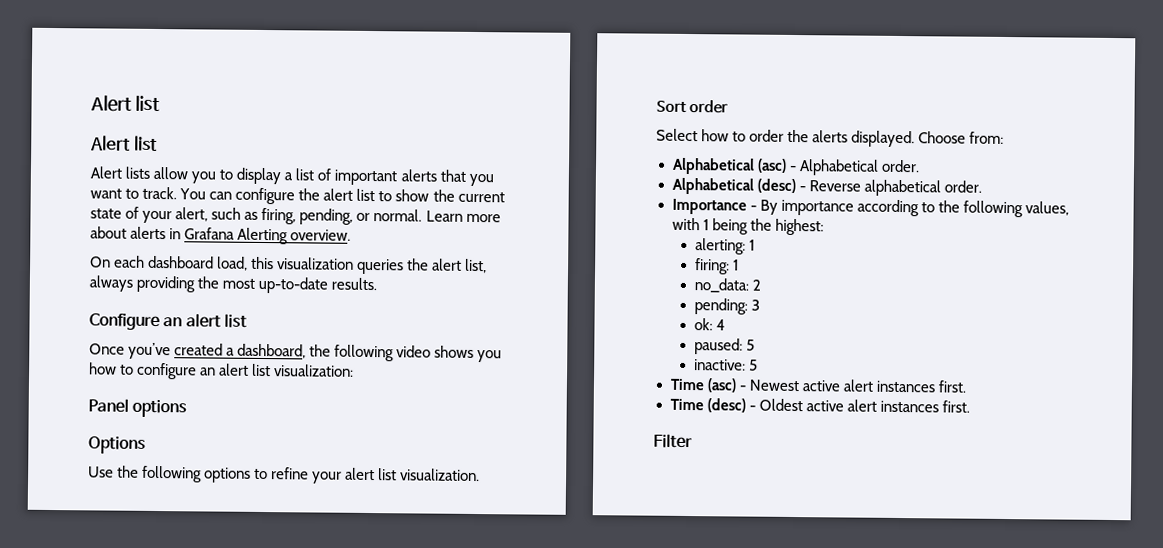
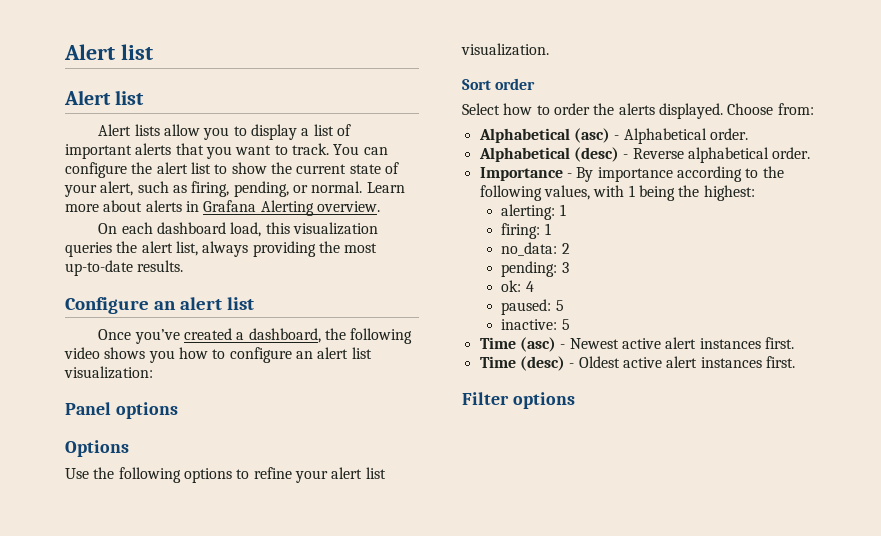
(693, 441) none -> [512,392,575,409] options

